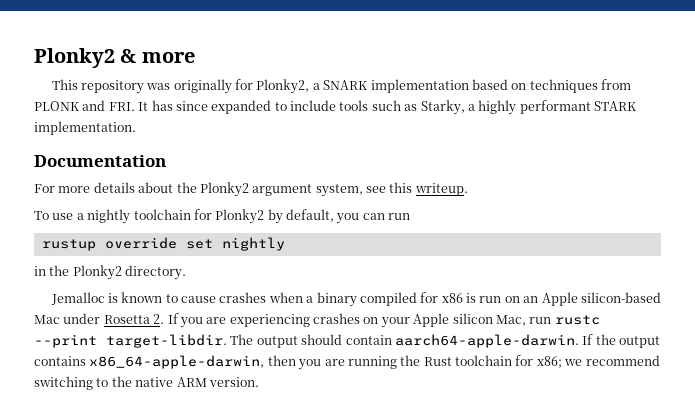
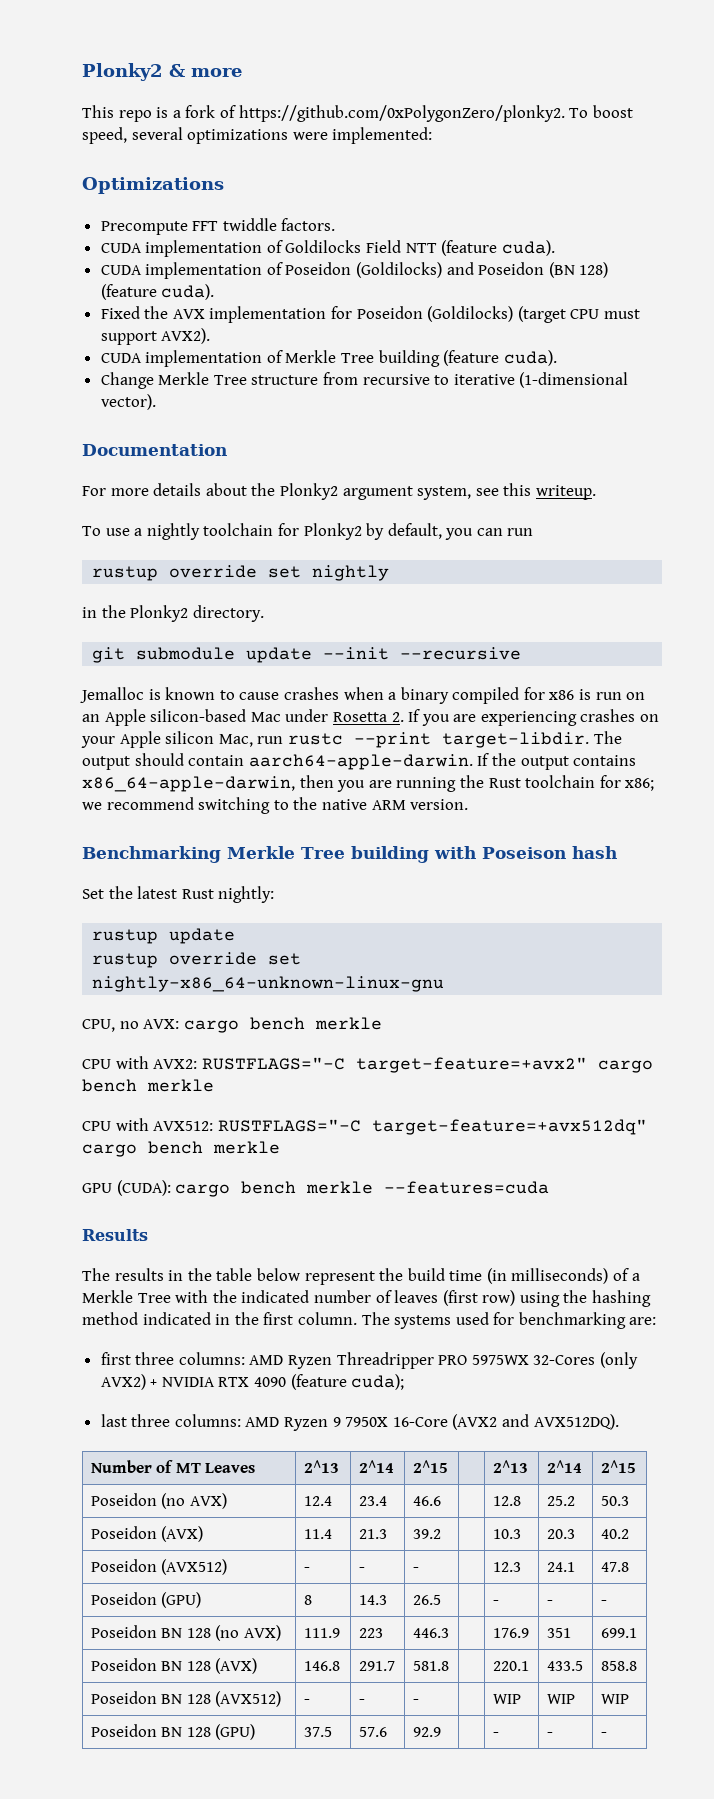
[80,79,632,94] [34,100,637,115] [34,121,136,135] repository was originally for Plonky2, a SNARK implementation based on techniques from PLONK and FRI. It has since expanded to include tools such as Starky, a highly performant STARK implementation. -> [118,105,633,122] [82,127,433,144] [82,177,224,194] [100,218,336,235] [100,240,555,257] [100,262,609,279] [100,284,215,300] [100,306,641,323] [100,328,211,345] [100,350,557,367] [100,372,629,389] [100,394,156,410] repo is a fork of https://github.com/0xPolygonZero/plonky2. To boost speed, several optimizations were implemented: // Optimizations // Precompute FFT twiddle factors. // CUDA implementation of Goldilocks Field NTT (feature cuda). // CUDA implementation of Poseidon (Goldilocks) and Poseidon (BN 128) (feature cuda). // Fixed the AVX implementation for Poseidon (Goldilocks) (target CPU must support AVX2). // CUDA implementation of Merkle Tree building (feature cuda). // Change Merkle Tree structure from recursive to iterative (1-dimensional vector).
(187, 272) none -> [92,647,522,663] // git submodule update --init --recursive
(259, 382) none -> [82,846,617,863] [82,886,275,903] [92,928,236,944] [92,952,302,968] [92,976,445,992] [82,1017,382,1033] [82,1056,653,1073] [82,1079,214,1092] [82,1118,647,1135] [82,1141,280,1157] [82,1180,550,1197] [82,1229,148,1241] [82,1268,640,1285] [82,1290,652,1307] [82,1312,657,1329] [100,1352,639,1369] [100,1374,405,1390] [100,1414,619,1431] [90,1460,256,1473] [303,1460,339,1473] [358,1460,394,1473] [412,1460,448,1473] [492,1460,528,1473] [546,1460,582,1473] [600,1460,636,1473] [90,1493,227,1509] [303,1496,332,1506] [358,1496,387,1506] [412,1496,441,1506] [492,1496,521,1506] [546,1496,575,1506] [600,1496,629,1506] [90,1526,204,1542] [303,1529,332,1539] [358,1529,387,1539] [412,1529,441,1539] [492,1529,521,1539] [546,1529,575,1539] [600,1529,629,1539] [90,1559,228,1575] [303,1567,310,1572] [358,1567,365,1572] [412,1567,419,1572] [492,1562,521,1572] [546,1562,575,1572] [600,1562,629,1572] [90,1592,202,1608] [303,1595,312,1605] [358,1595,387,1605] [412,1595,441,1605] [492,1600,499,1605] [546,1600,553,1605] [600,1600,607,1605] [90,1625,281,1641] [303,1628,340,1638] [358,1628,383,1638] [412,1628,449,1638] [492,1628,529,1638] [546,1628,571,1638] [600,1628,637,1638] [90,1658,258,1674] [303,1661,340,1671] [358,1661,395,1671] [412,1661,449,1671] [492,1661,529,1671] [546,1661,583,1671] [600,1661,637,1671] [90,1691,282,1707] [303,1699,310,1704] [358,1699,365,1704] [412,1699,419,1704] [492,1694,521,1704] [546,1694,575,1704] [600,1694,629,1704] [90,1724,256,1740] [303,1727,332,1737] [358,1727,387,1737] [412,1727,441,1737] [492,1732,499,1737] [546,1732,553,1737] [600,1732,607,1737] // Benchmarking Merkle Tree building with Poseison hash // Set the latest Rust nightly: // rustup update // rustup override set nightly-x86_64-unknown-linux-gnu // CPU, no AVX: cargo bench merkle // CPU with AVX2: RUSTFLAGS="-C target-feature=+avx2" cargo bench merkle // CPU with AVX512: RUSTFLAGS="-C target-feature=+avx512dq" cargo bench merkle // GPU (CUDA): cargo bench merkle --features=cuda // Results // The results in the table below represent the build time (in milliseconds) of a Merkle Tree with the indicated number of leaves (first row) using the hashing method indicated in the first column. The systems used for benchmarking are: // first three columns: AMD Ryzen Threadripper PRO 5975WX 32-Cores (only AVX2) + NVIDIA RTX 4090 (feature cuda); // last three columns: AMD Ryzen 9 7950X 16-Core (AVX2 and AVX512DQ). // Number of MT Leaves | 2^13 | 2^14 | 2^15 | | 2^13 | 2^14 | 2^15 // Poseidon (no AVX) | 12.4 | 23.4 | 46.6 | | 12.8 | 25.2 | 50.3 // Poseidon (AVX) | 11.4 | 21.3 | 39.2 | | 10.3 | 20.3 | 40.2 // Poseidon (AVX512) | - | - | - | | 12.3 | 24.1 | 47.8 // Poseidon (GPU) | 8 | 14.3 | 26.5 | | - | - | - // Poseidon BN 128 (no AVX) | 111.9 | 223 | 446.3 | | 176.9 | 351 | 699.1 // Poseidon BN 128 (AVX) | 146.8 | 291.7 | 581.8 | | 220.1 | 433.5 | 858.8 // Poseidon BN 128 (AVX512) | - | - | - | | WIP | WIP | WIP // Poseidon BN 128 (GPU) | 37.5 | 57.6 | 92.9 | | - | - | -

